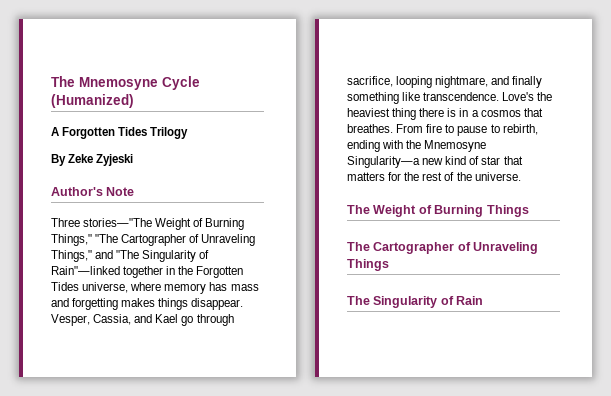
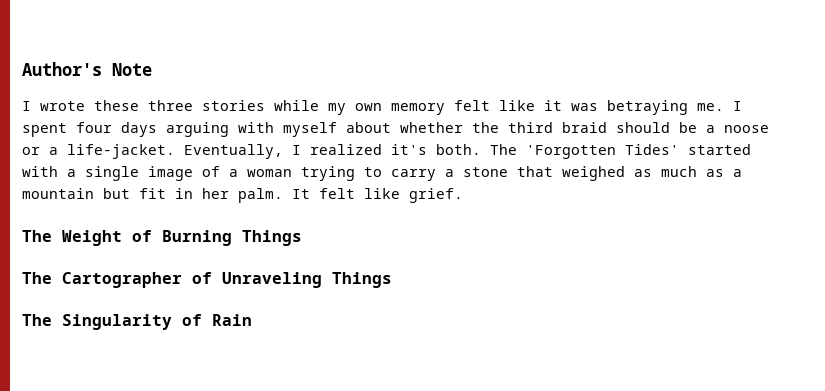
[51,76,200,90] [51,94,134,108] [51,127,189,139] [51,154,134,166] [51,187,135,196] [51,218,245,230] [51,234,256,246] [51,250,210,262] [51,266,244,278] [51,282,259,294] [51,298,244,310] [51,314,234,326] [347,76,543,88] [347,92,553,104] [347,108,543,120] [347,124,538,136] [347,140,487,152] [347,156,523,168] [347,172,521,181] The Mnemosyne Cycle (Humanized) // A Forgotten Tides Trilogy // By Zeke Zyjeski // Author's Note // Three stories—"The Weight of Burning Things," "The Cartographer of Unraveling Things," and "The Singularity of Rain"—linked together in the Forgotten Tides universe, where memory has mass and forgetting makes things disappear. Vesper, Cassia, and Kael go through sacrifice, looping nightmare, and finally something like transcendence. Love's the heaviest thing there is in a cosmos that breathes. From fire to pause to rebirth, ending with the Mnemosyne Singularity—a new kind of star that matters for the rest of the universe. -> [22,62,152,76] [22,100,742,115] [22,122,769,137] [22,144,751,159] [22,166,742,181] [22,188,463,203] Author's Note // I wrote these three stories while my own memory felt like it was betraying me. I spent four days arguing with myself about whether the third braid should be a noose or a life-jacket. Eventually, I realized it's both. The 'Forgotten Tides' started with a single image of a woman trying to carry a stone that weighed as much as a mountain but fit in her palm. It felt like grief.

